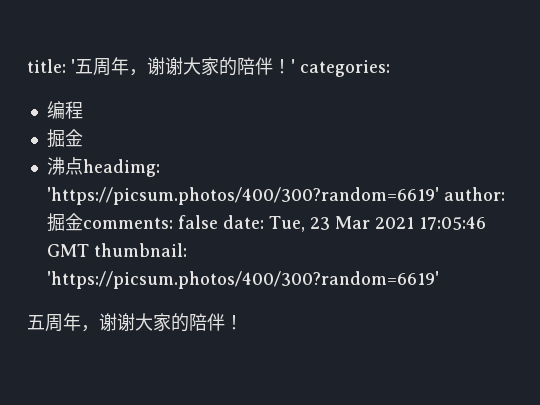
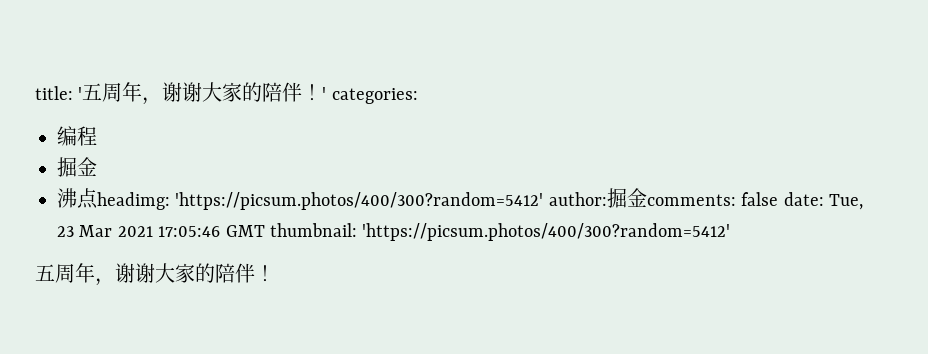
[46,187,439,205] 'https://picsum.photos/400/300?random=6619' -> [175,192,544,210] 'https://picsum.photos/400/300?random=5412'
[46,271,439,289] 'https://picsum.photos/400/300?random=6619' -> [362,223,731,241] 'https://picsum.photos/400/300?random=5412'

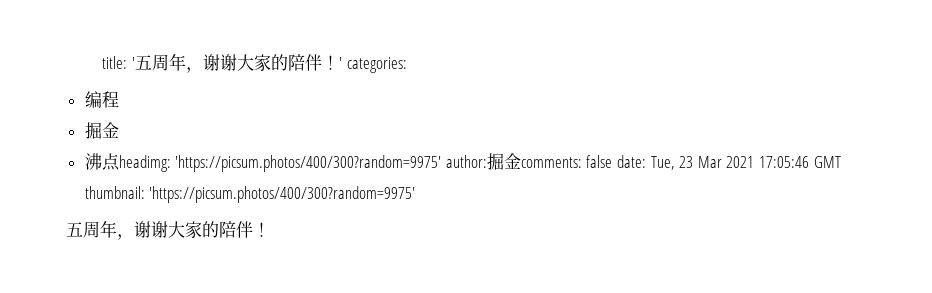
[175,192,544,210] 'https://picsum.photos/400/300?random=5412' -> [175,155,442,172] 'https://picsum.photos/400/300?random=9975'
[362,223,731,241] 'https://picsum.photos/400/300?random=5412' -> [149,186,416,203] 'https://picsum.photos/400/300?random=9975'

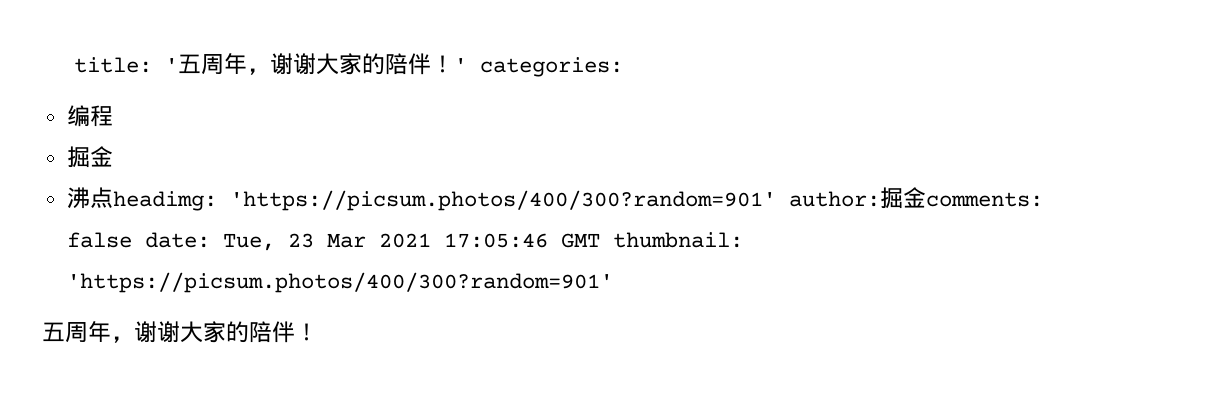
[175,155,442,172] 'https://picsum.photos/400/300?random=9975' -> [229,190,776,211] 'https://picsum.photos/400/300?random=901'
[149,186,416,203] 'https://picsum.photos/400/300?random=9975' -> [66,272,613,293] 'https://picsum.photos/400/300?random=901'

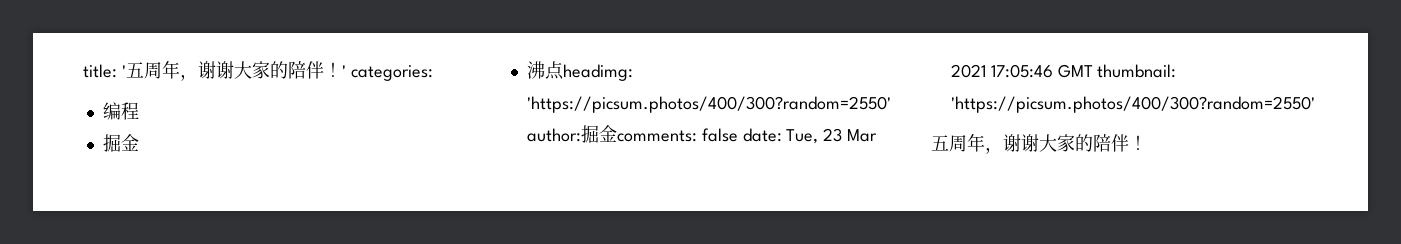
[229,190,776,211] 'https://picsum.photos/400/300?random=901' -> [526,96,891,113] 'https://picsum.photos/400/300?random=2550'
[66,272,613,293] 'https://picsum.photos/400/300?random=901' -> [950,96,1315,113] 'https://picsum.photos/400/300?random=2550'

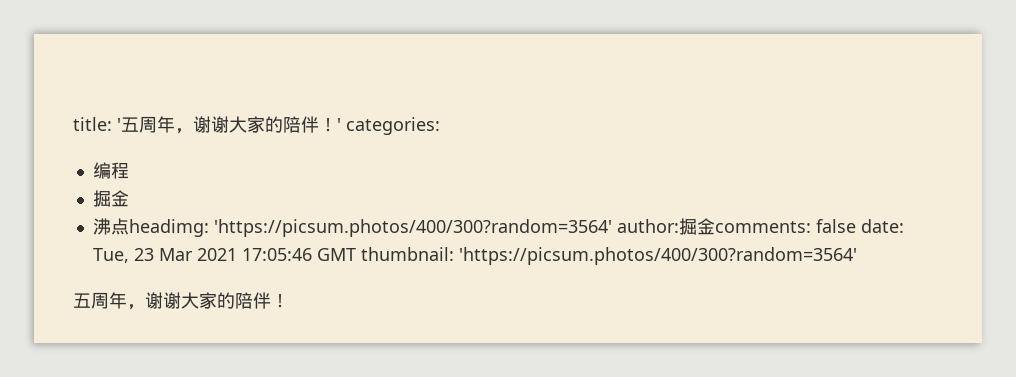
[526,96,891,113] 'https://picsum.photos/400/300?random=2550' -> [213,219,612,237] 'https://picsum.photos/400/300?random=3564'
[950,96,1315,113] 'https://picsum.photos/400/300?random=2550' -> [458,247,857,265] 'https://picsum.photos/400/300?random=3564'

